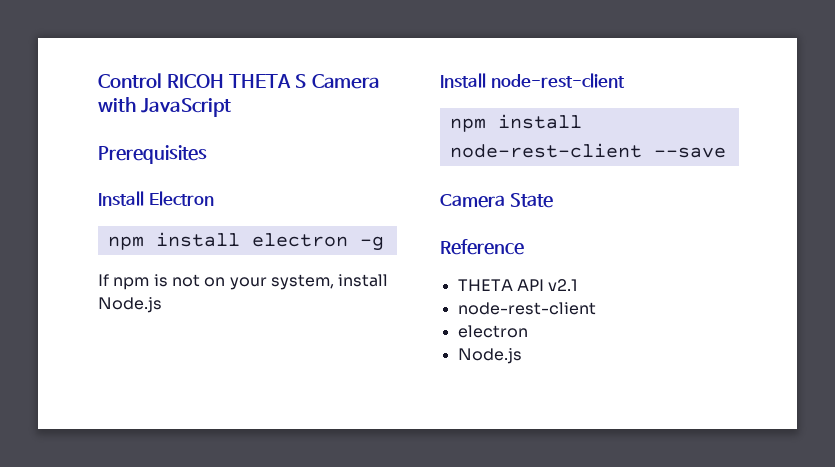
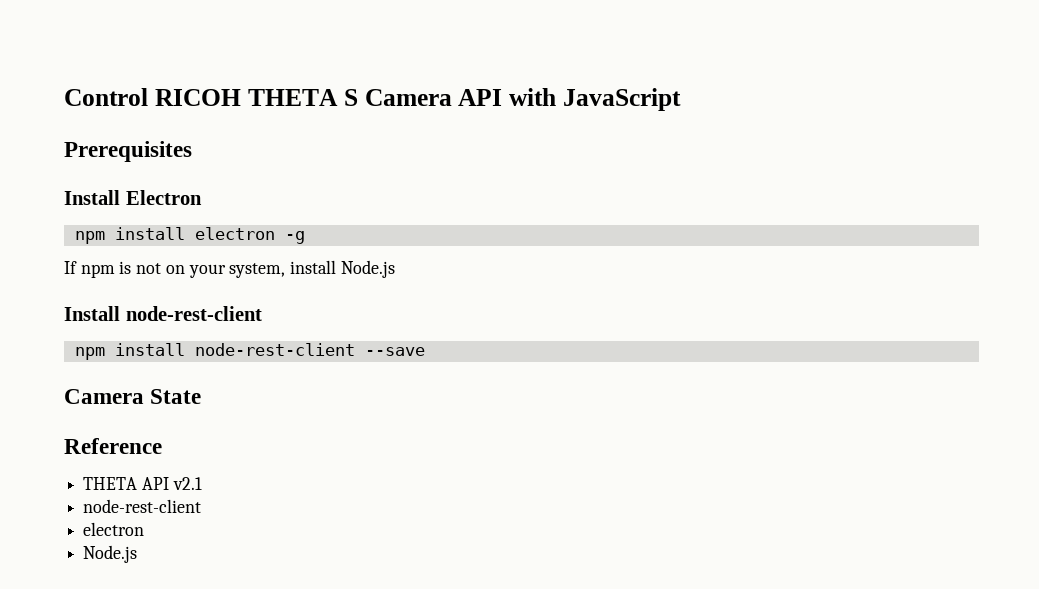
(381, 81) none -> [458,89,503,106] API

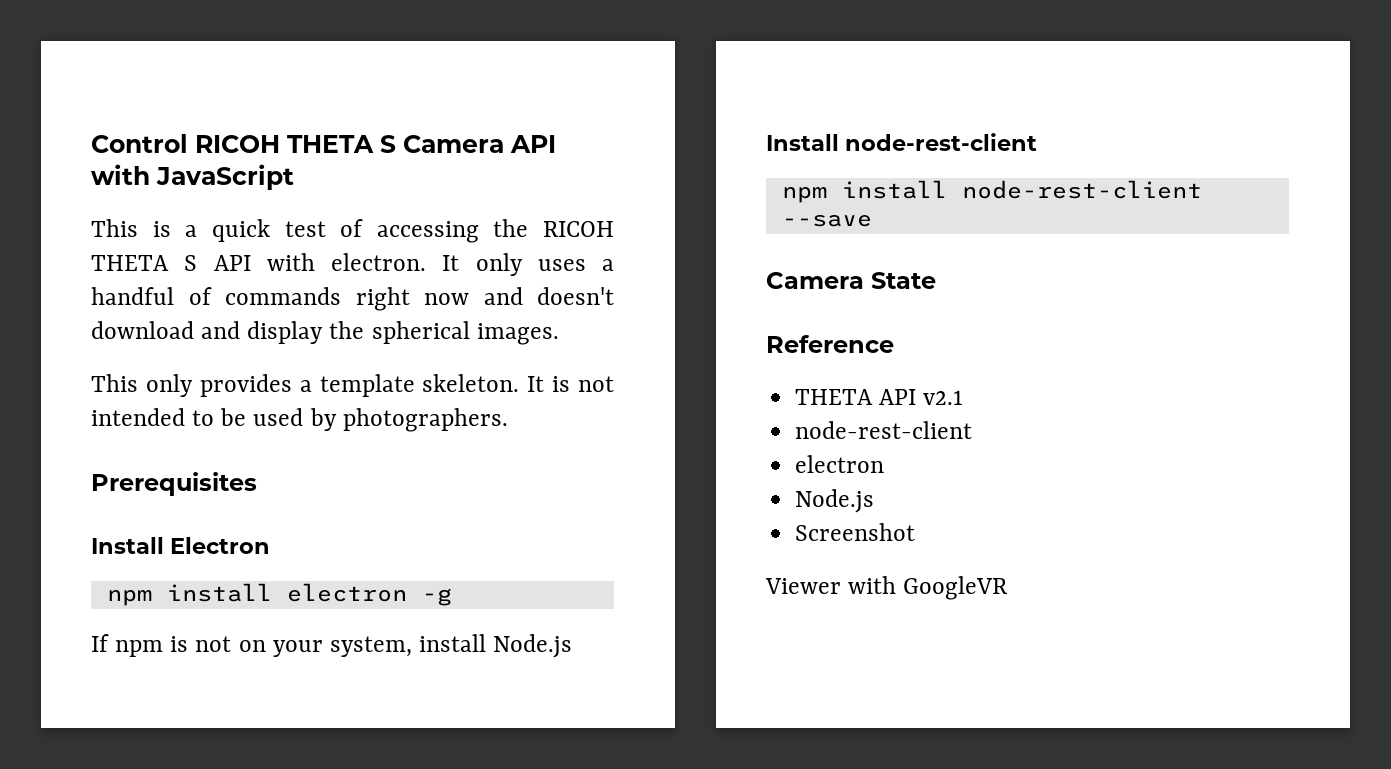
(682, 99) none -> [91,219,614,243] [91,253,614,276] [91,287,614,311] [91,321,559,345] [91,374,614,397] [91,408,508,432] // This is a quick test of accessing the RICOH THETA S API with electron. It only uses a handful of commands right now and doesn't download and display the spherical images. // This only provides a template skeleton. It is not intended to be used by photographers.
(138, 554) none -> [795,523,916,541] [765,576,1008,600] // Screenshot // Viewer with GoogleVR

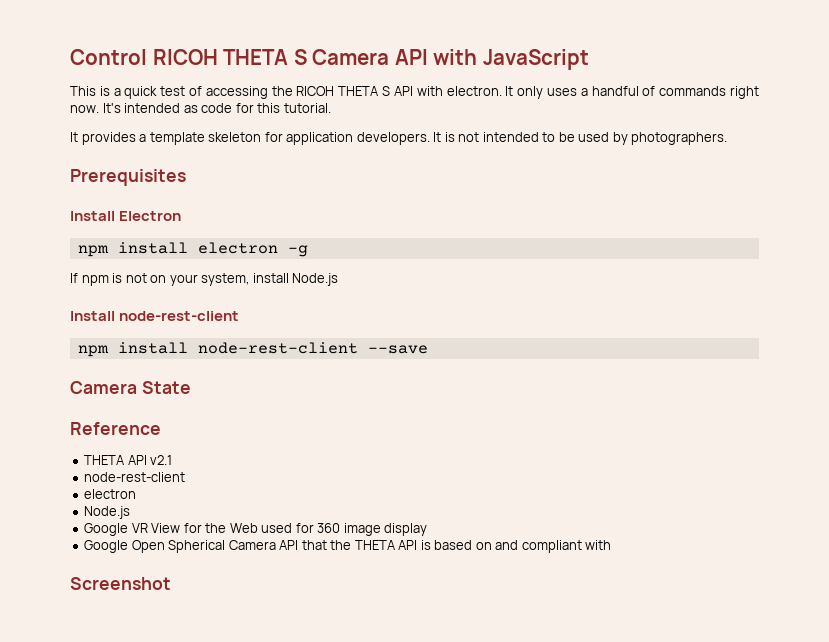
[424,287,614,305] [91,321,559,345] [91,374,520,397] now and doesn't download and display the spherical images. // This only provides a template skeleton. -> [70,103,331,113] [70,132,430,145] now. It's intended as code for this tutorial. // It provides a template skeleton for application developers.
[795,523,916,541] [765,576,1008,600] Screenshot // Viewer with GoogleVR -> [84,523,428,536] [84,540,612,553] [70,577,171,590] Google VR View for the Web used for 360 image display // Google Open Spherical Camera API that the THETA API is based on and compliant with // Screenshot

